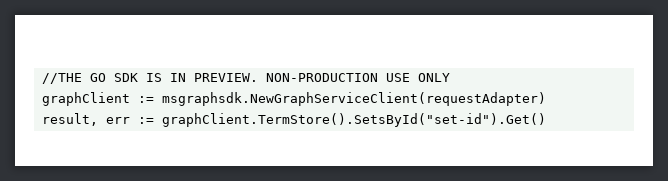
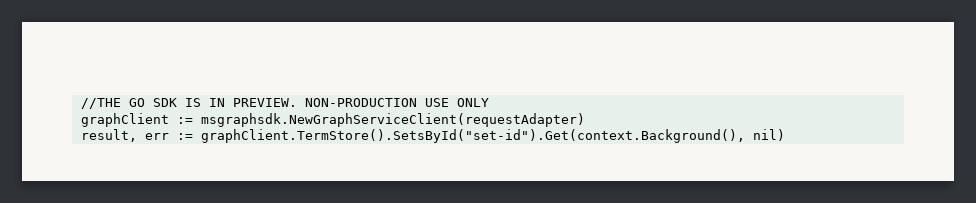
[162,113,547,127] graphClient.TermStore().SetsById("set-id").Get() -> [201,129,785,143] graphClient.TermStore().SetsById("set-id").Get(context.Background(), nil)

